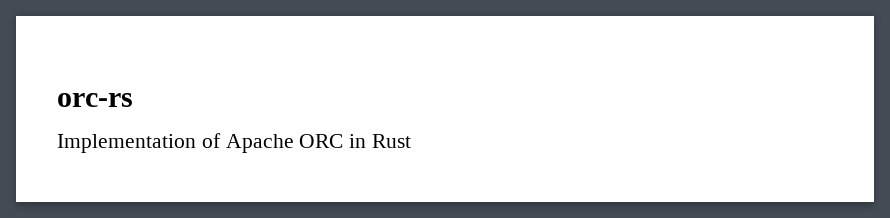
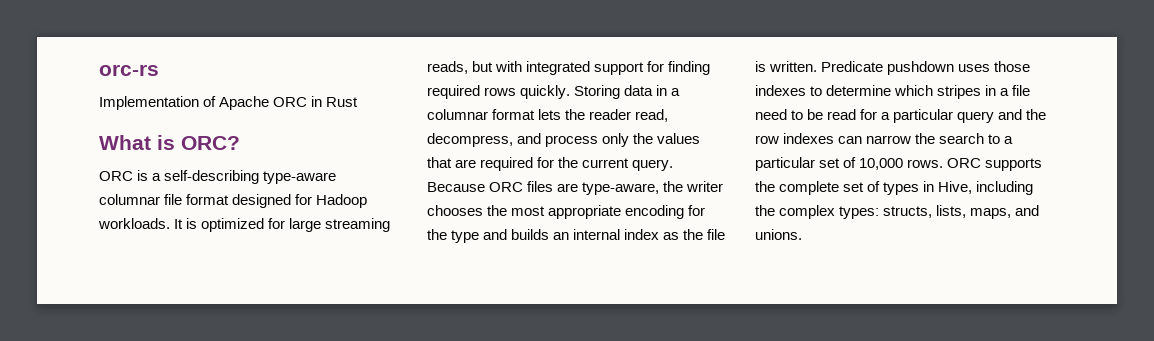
(412, 141) none -> [99,135,240,150] [99,170,337,184] [99,194,368,208] [98,218,391,232] [427,61,711,75] [427,85,681,99] [427,109,669,122] [427,133,701,147] [427,157,674,171] [427,181,724,195] [427,205,706,219] [427,229,726,243] [755,61,1031,75] [755,85,1031,99] [755,109,1047,123] [755,133,1014,144] [755,157,1043,171] [755,181,1034,195] [755,205,1040,219] [755,229,802,240] // What is ORC? // ORC is a self-describing type-aware columnar file format designed for Hadoop workloads. It is optimized for large streaming reads, but with integrated support for finding required rows quickly. Storing data in a columnar format lets the reader read, decompress, and process only the values that are required for the current query. Because ORC files are type-aware, the writer chooses the most appropriate encoding for the type and builds an internal index as the file is written. Predicate pushdown uses those indexes to determine which stripes in a file need to be read for a particular query and the row indexes can narrow the search to a particular set of 10,000 rows. ORC supports the complete set of types in Hive, including the complex types: structs, lists, maps, and unions.

